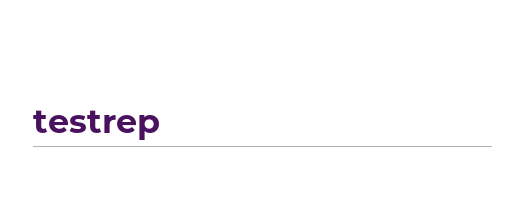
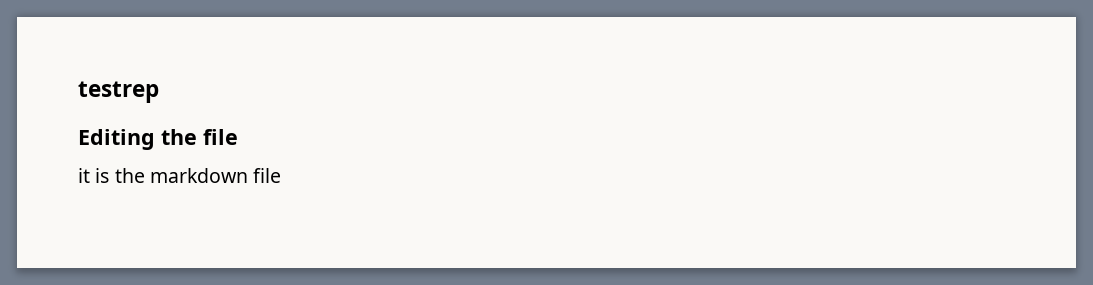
(160, 125) none -> [78,129,238,150] [78,168,282,183] // Editing the file // it is the markdown file

